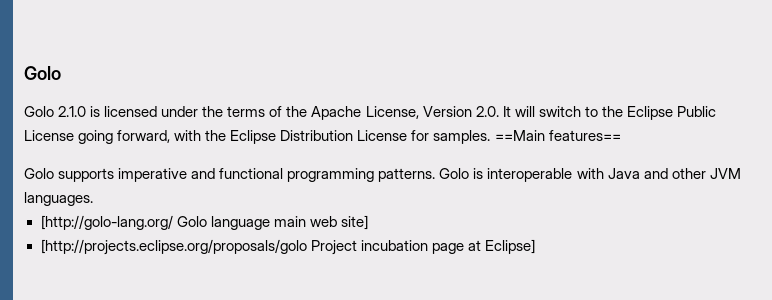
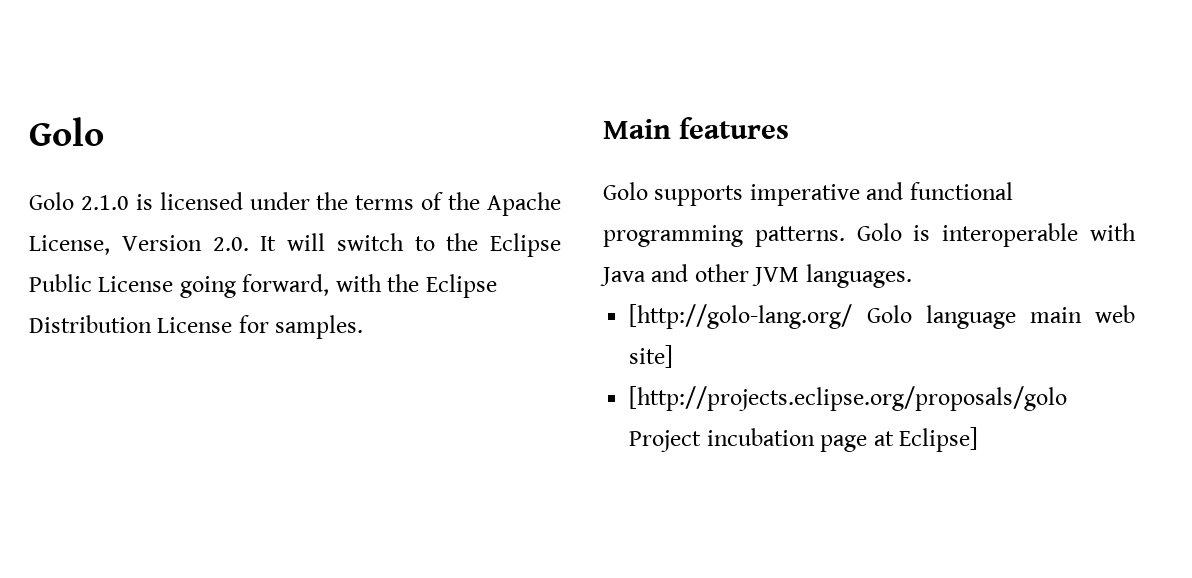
[494,130,621,141] ==Main features== -> [603,117,790,139] // Main features

